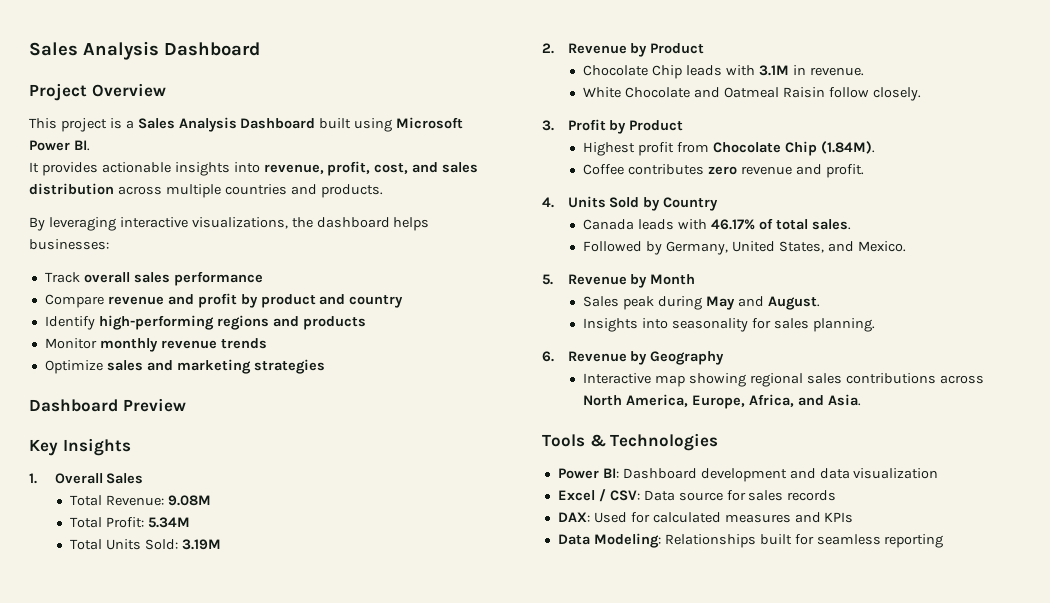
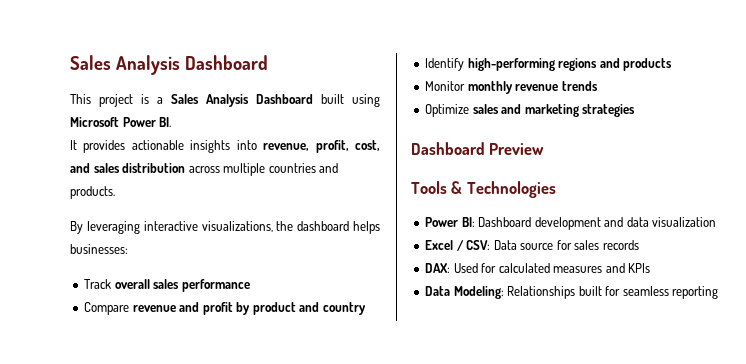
[29,41,260,60] [29,83,166,101] Sales Analysis Dashboard // Project Overview -> [70,55,268,75] Sales Analysis Dashboard
[29,438,131,456] [29,473,144,484] [70,495,212,506] [70,517,191,528] [70,539,222,550] [542,43,705,57] [583,65,864,79] [583,87,921,101] [542,119,684,134] [583,141,876,156] [583,164,865,178] [542,196,719,211] [583,218,851,230] [583,241,906,255] [542,274,696,288] [583,296,821,310] [583,318,876,332] [542,351,725,365] [583,373,984,387] [583,394,862,409] // Key Insights // 1. Overall Sales // Total Revenue: 9.08M // Total Profit: 5.34M // Total Units Sold: 3.19M // 2. Revenue by Product // Chocolate Chip leads with 3.1M in revenue. // White Chocolate and Oatmeal Raisin follow closely. // 3. Profit by Product // Highest profit from Chocolate Chip (1.84M). // Coffee contributes zero revenue and profit. // 4. Units Sold by Country // Canada leads with 46.17% of total sales. // Followed by Germany, United States, and Mexico. // 5. Revenue by Month // Sales peak during May and August. // Insights into seasonality for sales planning. // 6. Revenue by Geography // Interactive map showing regional sales contributions across North America, Europe, Africa, and Asia. -> (545, 149) none

